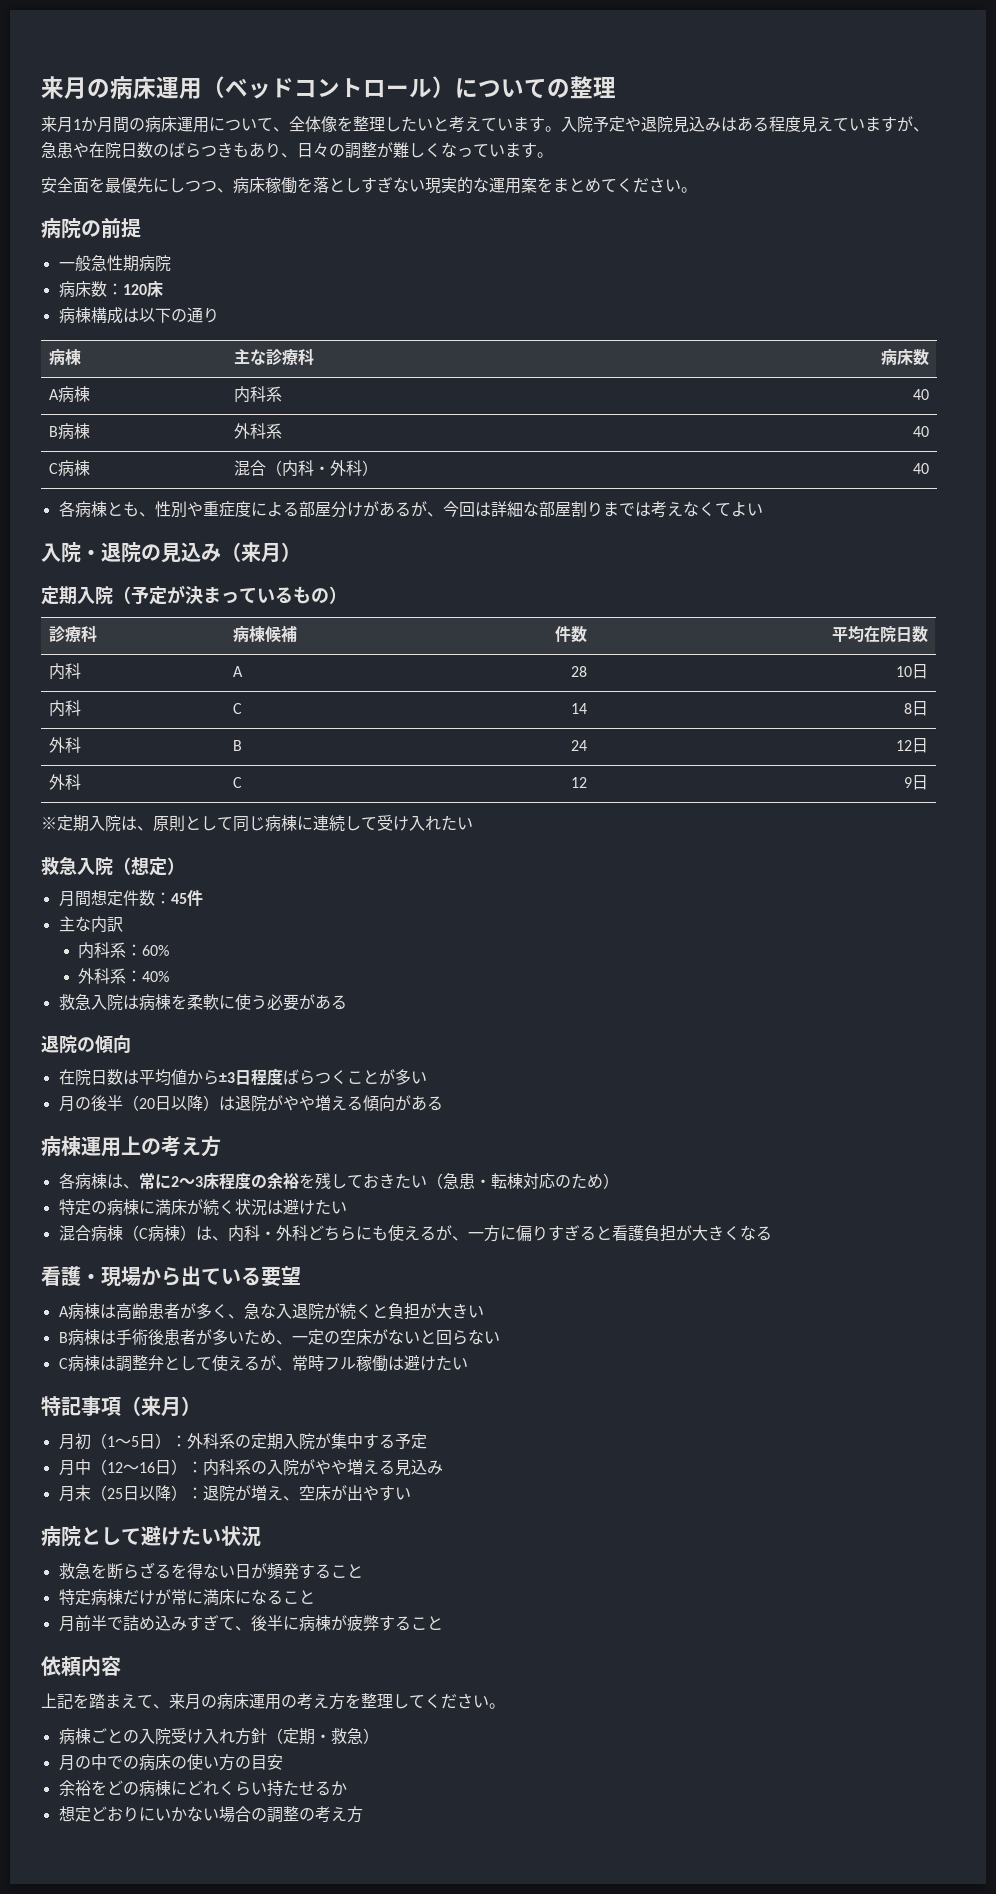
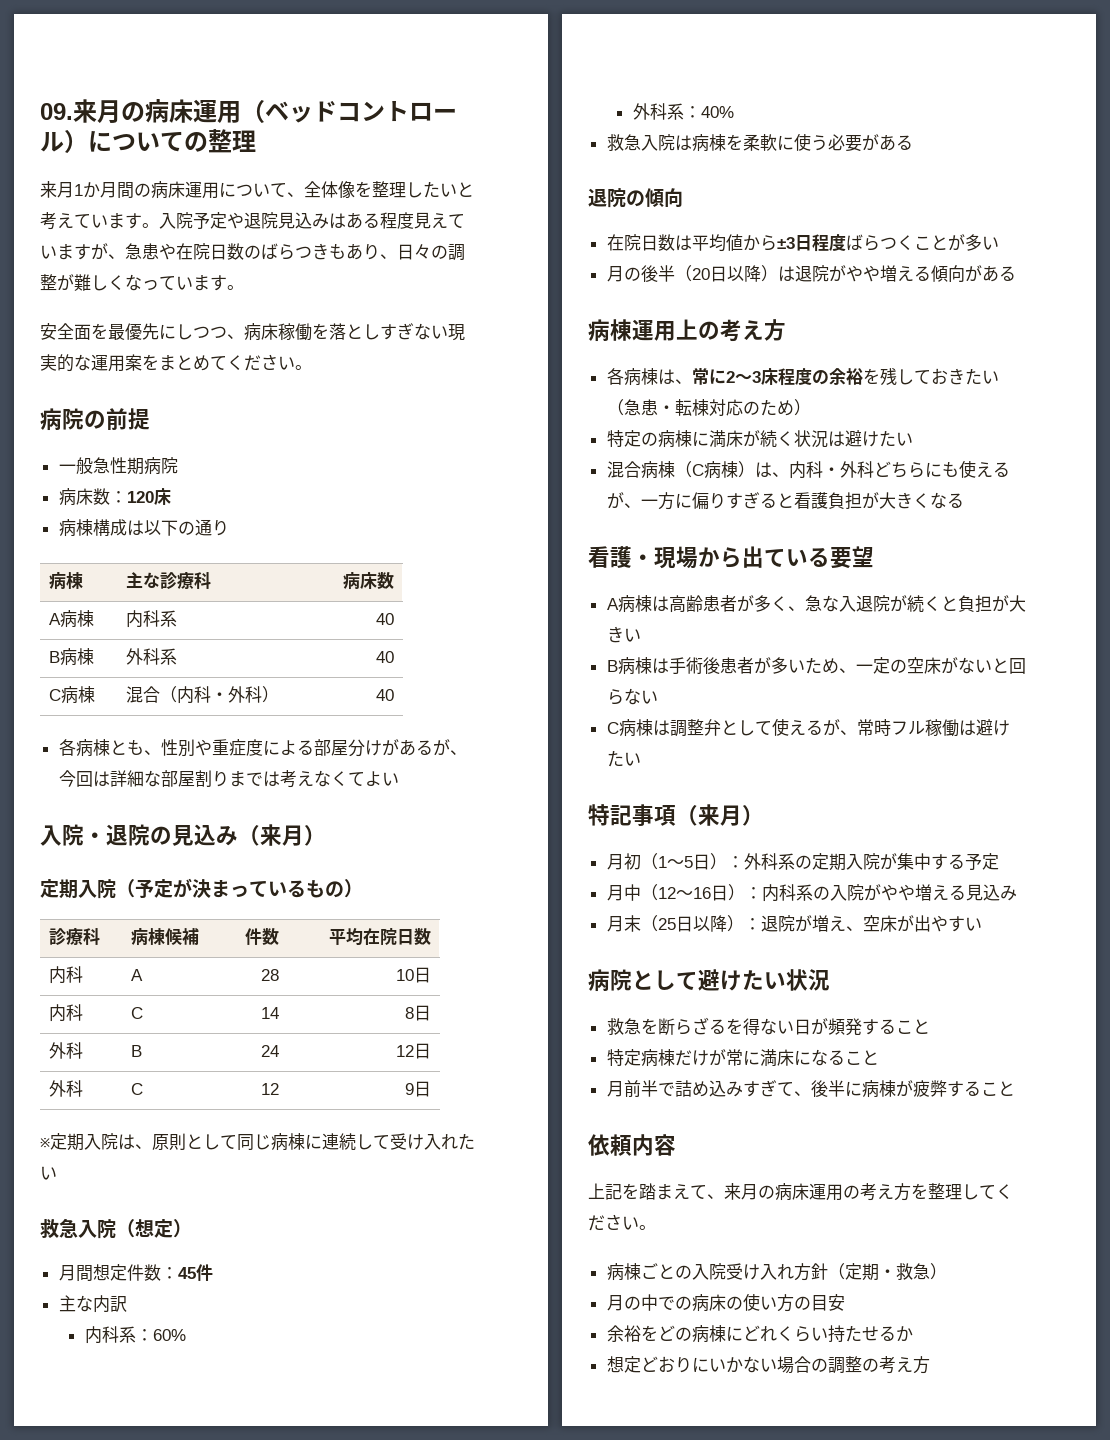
(41, 87) none -> [40,103,73,120] 09.

